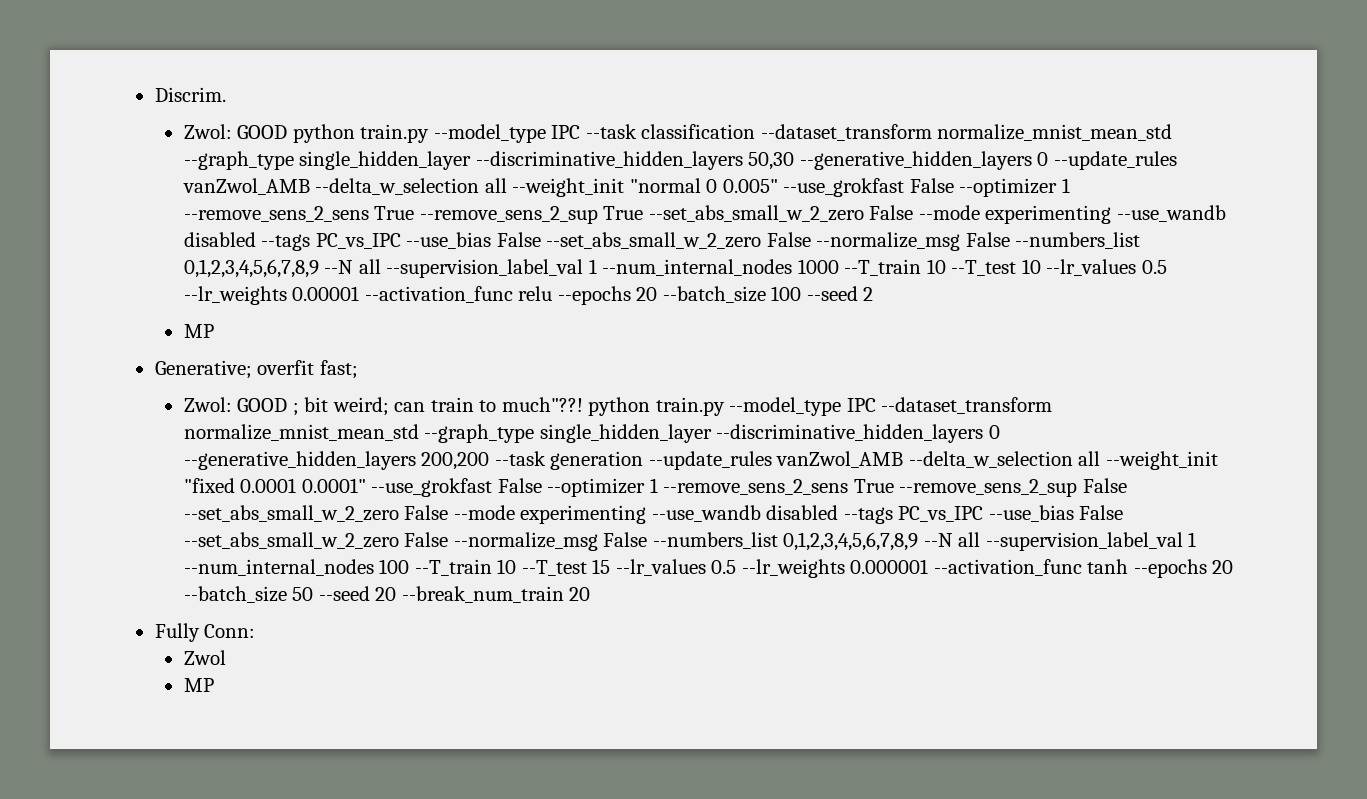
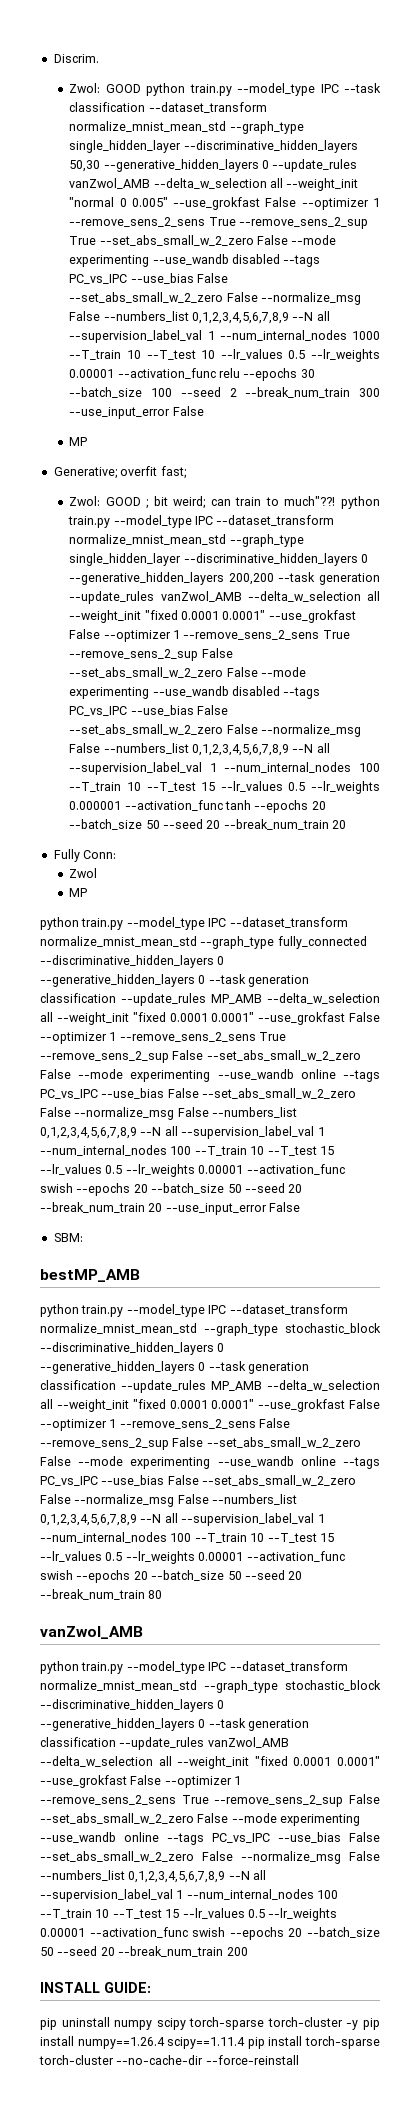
[636,287,658,301] 20 -> [300,369,315,378] 30
(874, 294) none -> [245,387,381,398] [69,406,204,419] --break_num_train 300 --use_input_error False
(214, 685) none -> [40,917,348,930] [40,936,367,949] [40,955,225,968] [40,974,310,987] [40,993,380,1006] [40,1012,380,1025] [40,1032,287,1044] [40,1050,361,1063] [40,1069,380,1082] [40,1088,357,1099] [40,1107,298,1120] [40,1126,325,1139] [40,1145,334,1156] [40,1164,345,1177] [40,1183,303,1196] [40,1202,301,1215] [53,1233,83,1242] [40,1269,140,1282] [40,1304,348,1317] [40,1323,381,1336] [40,1342,225,1355] [40,1361,310,1374] [40,1380,380,1393] [40,1399,380,1412] [40,1418,291,1431] [40,1437,361,1450] [40,1456,380,1469] [40,1475,357,1486] [40,1494,298,1507] [40,1513,325,1526] [40,1532,334,1543] [40,1551,345,1564] [40,1570,303,1583] [40,1589,163,1600] [40,1626,143,1639] [40,1661,348,1674] [40,1680,381,1693] [40,1699,225,1712] [40,1718,310,1731] [40,1737,289,1750] [40,1756,380,1769] [40,1775,242,1788] [40,1794,380,1807] [40,1813,361,1826] [40,1832,380,1845] [40,1851,380,1864] [40,1870,267,1883] [40,1889,339,1902] [40,1908,338,1921] [40,1927,380,1940] [40,1946,248,1957] [40,1982,151,1993] [40,2017,380,2030] [40,2036,380,2049] [39,2055,299,2065] // python train.py --model_type IPC --dataset_transform normalize_mnist_mean_std --graph_type fully_connected --discriminative_hidden_layers 0 --generative_hidden_layers 0 --task generation classification --update_rules MP_AMB --delta_w_selection all --weight_init "fixed 0.0001 0.0001" --use_grokfast False --optimizer 1 --remove_sens_2_sens True --remove_sens_2_sup False --set_abs_small_w_2_zero False --mode experimenting --use_wandb online --tags PC_vs_IPC --use_bias False --set_abs_small_w_2_zero False --normalize_msg False --numbers_list 0,1,2,3,4,5,6,7,8,9 --N all --supervision_label_val 1 --num_internal_nodes 100 --T_train 10 --T_test 15 --lr_values 0.5 --lr_weights 0.00001 --activation_func swish --epochs 20 --batch_size 50 --seed 20 --break_num_train 20 --use_input_error False // SBM: // bestMP_AMB // python train.py --model_type IPC --dataset_transform normalize_mnist_mean_std --graph_type stochastic_block --discriminative_hidden_layers 0 --generative_hidden_layers 0 --task generation classification --update_rules MP_AMB --delta_w_selection all --weight_init "fixed 0.0001 0.0001" --use_grokfast False --optimizer 1 --remove_sens_2_sens False --remove_sens_2_sup False --set_abs_small_w_2_zero False --mode experimenting --use_wandb online --tags PC_vs_IPC --use_bias False --set_abs_small_w_2_zero False --normalize_msg False --numbers_list 0,1,2,3,4,5,6,7,8,9 --N all --supervision_label_val 1 --num_internal_nodes 100 --T_train 10 --T_test 15 --lr_values 0.5 --lr_weights 0.00001 --activation_func swish --epochs 20 --batch_size 50 --seed 20 --break_num_train 80 // vanZwol_AMB // python train.py --model_type IPC --dataset_transform normalize_mnist_mean_std --graph_type stochastic_block --discriminative_hidden_layers 0 --generative_hidden_layers 0 --task generation classification --update_rules vanZwol_AMB --delta_w_selection all --weight_init "fixed 0.0001 0.0001" --use_grokfast False --optimizer 1 --remove_sens_2_sens True --remove_sens_2_sup False --set_abs_small_w_2_zero False --mode experimenting --use_wandb online --tags PC_vs_IPC --use_bias False --set_abs_small_w_2_zero False --normalize_msg False --numbers_list 0,1,2,3,4,5,6,7,8,9 --N all --supervision_label_val 1 --num_internal_nodes 100 --T_train 10 --T_test 15 --lr_values 0.5 --lr_weights 0.00001 --activation_func swish --epochs 20 --batch_size 50 --seed 20 --break_num_train 200 // INSTALL GUIDE: // pip uninstall numpy scipy torch-sparse torch-cluster -y pip install numpy==1.26.4 scipy==1.11.4 pip install torch-sparse torch-cluster --no-cache-dir --force-reinstall

